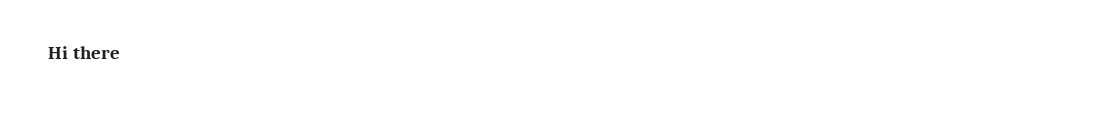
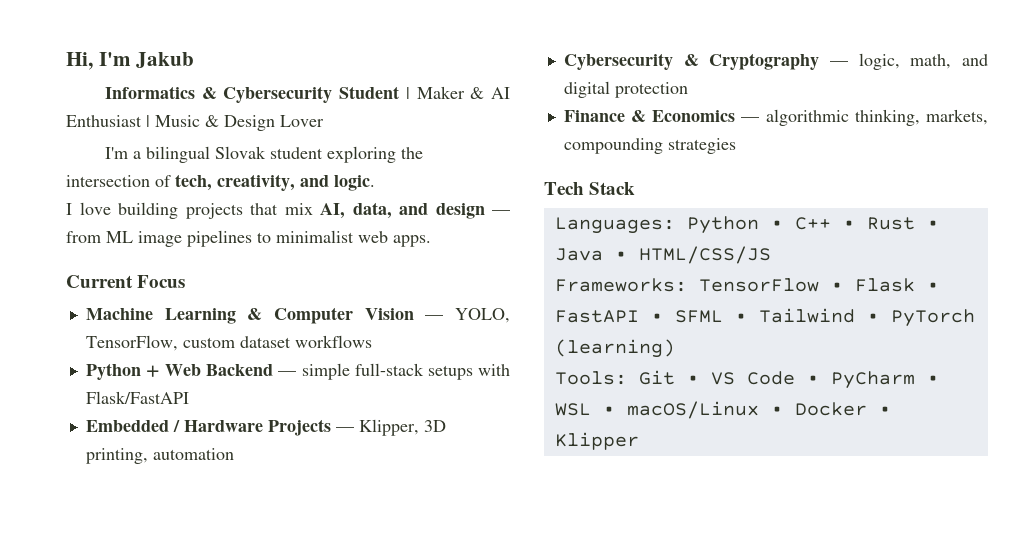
[48,46,120,59] Hi there -> [66,52,195,70] [105,86,511,103] [66,115,324,131] [105,146,424,163] [66,174,375,191] [66,202,510,219] [66,230,431,247] [66,275,186,288] [85,307,510,324] [85,335,372,351] [85,363,510,380] [85,391,189,404] [85,419,446,436] [85,448,234,464] [563,53,988,70] [563,81,688,98] [563,109,988,126] [563,138,736,154] [544,182,636,195] [554,216,939,234] [554,246,771,264] [554,278,939,292] [554,308,975,327] [554,339,675,358] [554,370,939,389] [554,401,891,419] [554,432,639,450] Hi, I'm Jakub // Informatics & Cybersecurity Student | Maker & AI Enthusiast | Music & Design Lover // I'm a bilingual Slovak student exploring the intersection of tech, creativity, and logic. // I love building projects that mix AI, data, and design — from ML image pipelines to minimalist web apps. // Current Focus // Machine Learning & Computer Vision — YOLO, TensorFlow, custom dataset workflows // Python + Web Backend — simple full-stack setups with Flask/FastAPI // Embedded / Hardware Projects — Klipper, 3D printing, automation // Cybersecurity & Cryptography — logic, math, and digital protection // Finance & Economics — algorithmic thinking, markets, compounding strategies // Tech Stack // Languages: Python • C++ • Rust • Java • HTML/CSS/JS // Frameworks: TensorFlow • Flask • FastAPI • SFML • Tailwind • PyTorch (learning) // Tools: Git • VS Code • PyCharm • WSL • macOS/Linux • Docker • Klipper

